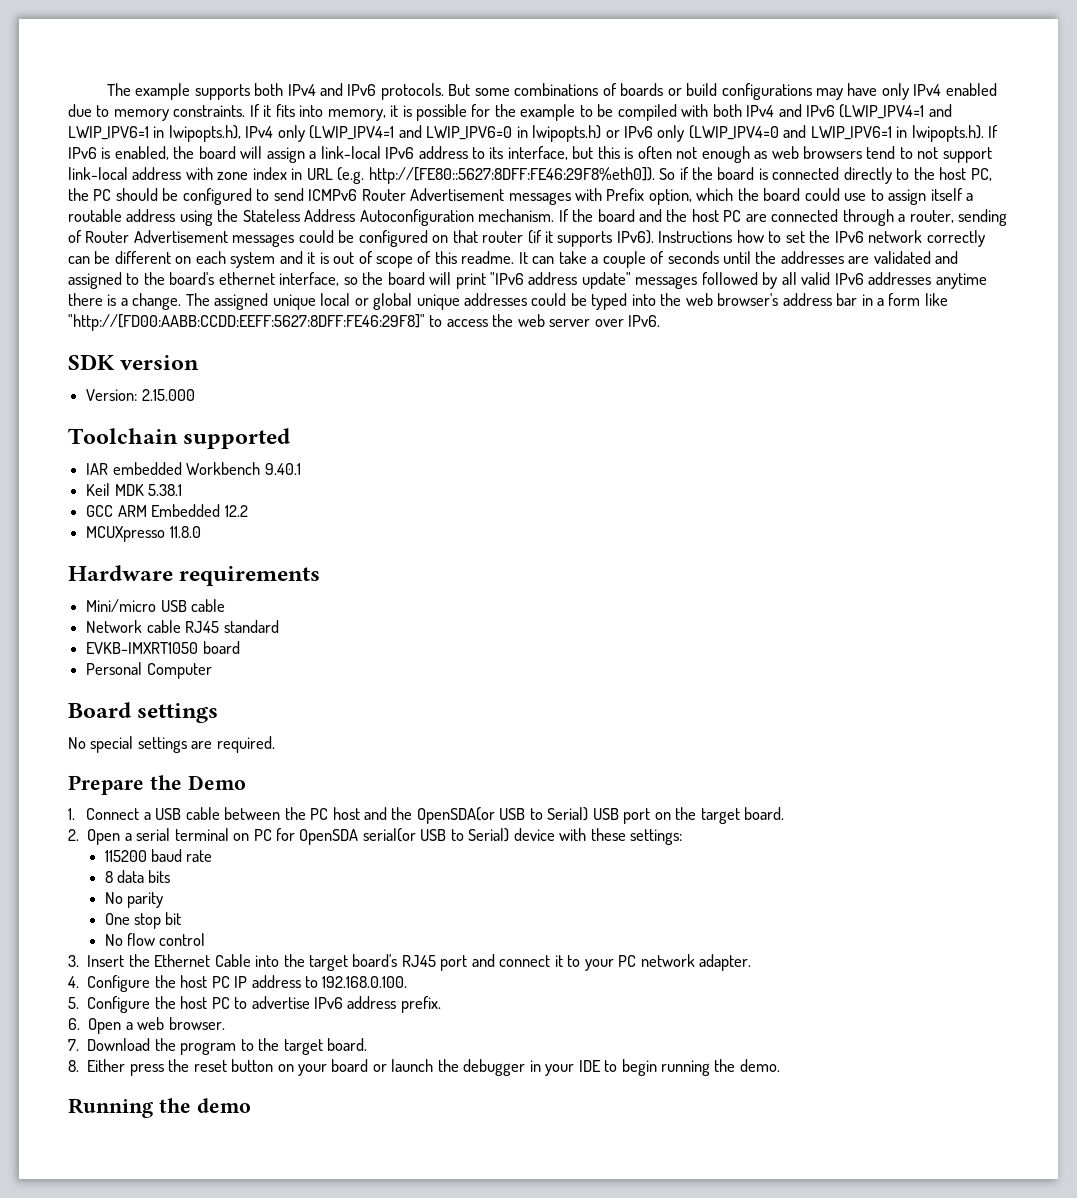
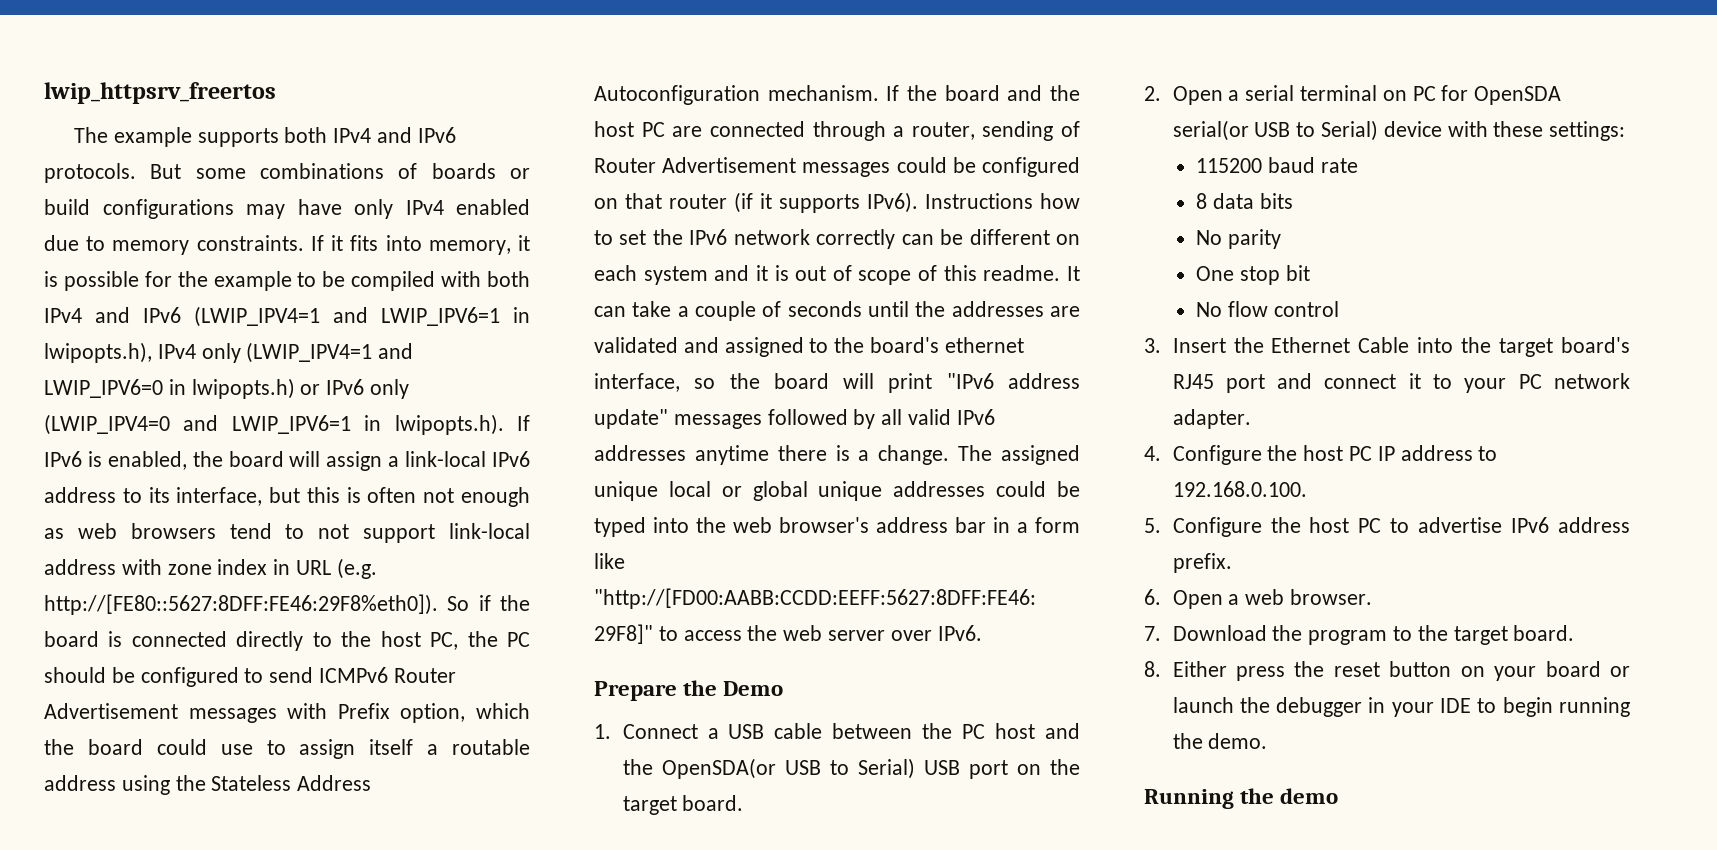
(106, 89) none -> [44,82,276,104] lwip_httpsrv_freertos //
[68,354,200,370] [86,389,195,401] [68,428,291,449] [86,462,301,475] [86,483,183,496] [86,504,248,517] [86,526,201,542] [68,565,321,586] [86,599,226,612] [86,620,279,633] [86,641,240,654] [86,662,212,679] [68,702,219,723] [68,736,275,753] // SDK version // Version: 2.15.000 // Toolchain supported // IAR embedded Workbench 9.40.1 // Keil MDK 5.38.1 // GCC ARM Embedded 12.2 // MCUXpresso 11.8.0 // Hardware requirements // Mini/micro USB cable // Network cable RJ45 standard // EVKB-IMXRT1050 board // Personal Computer // Board settings // No special settings are required. -> (982, 633) none

